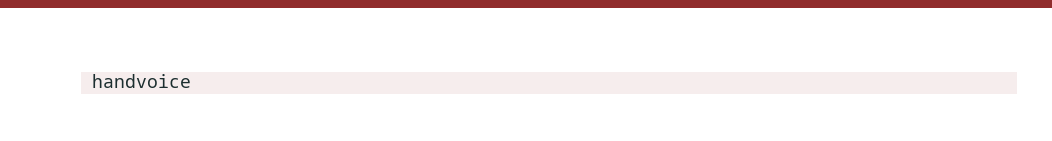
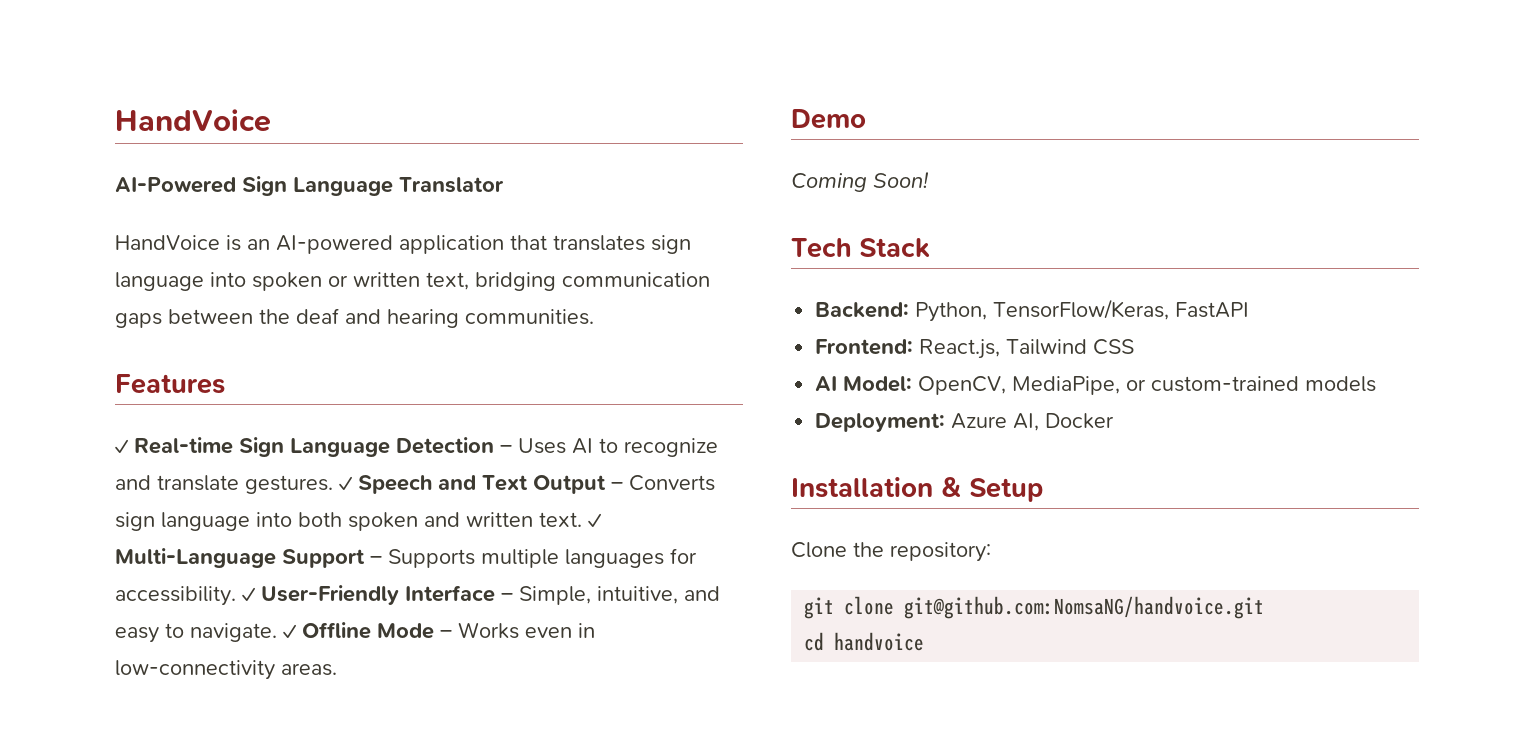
(92, 81) none -> [115,109,271,132] [115,176,504,196] [115,235,691,254] [115,272,710,291] [115,308,594,328] [115,374,225,394] [115,437,718,457] [115,475,715,494] [115,512,601,531] [115,548,697,568] [115,585,720,606] [115,622,595,643] [115,660,337,680] [791,109,866,129] [791,172,929,192] [791,238,930,258] [815,299,1250,322] [815,339,1135,359] [815,376,1377,395] [815,413,1115,432] [791,477,1044,502] [791,542,991,562] [804,596,1265,619] [804,632,825,651] HandVoice // AI-Powered Sign Language Translator // HandVoice is an AI-powered application that translates sign language into spoken or written text, bridging communication gaps between the deaf and hearing communities. // Features // ✓ Real-time Sign Language Detection – Uses AI to recognize and translate gestures. ✓ Speech and Text Output – Converts sign language into both spoken and written text. ✓ Multi-Language Support – Supports multiple languages for accessibility. ✓ User-Friendly Interface – Simple, intuitive, and easy to navigate. ✓ Offline Mode – Works even in low-connectivity areas. // Demo // Coming Soon! // Tech Stack // Backend: Python, TensorFlow/Keras, FastAPI // Frontend: React.js, Tailwind CSS // AI Model: OpenCV, MediaPipe, or custom-trained models // Deployment: Azure AI, Docker // Installation & Setup // Clone the repository: // git clone git@github.com:NomsaNG/handvoice.git // cd

